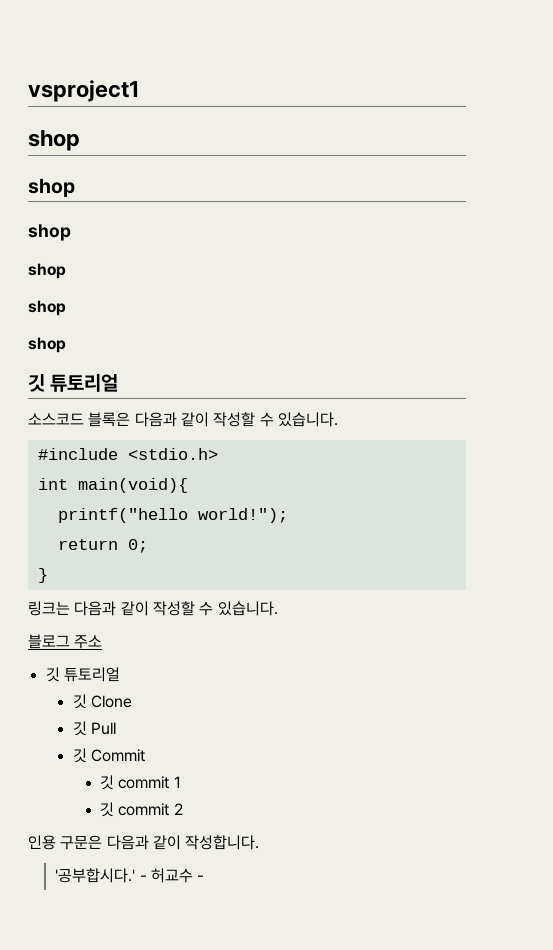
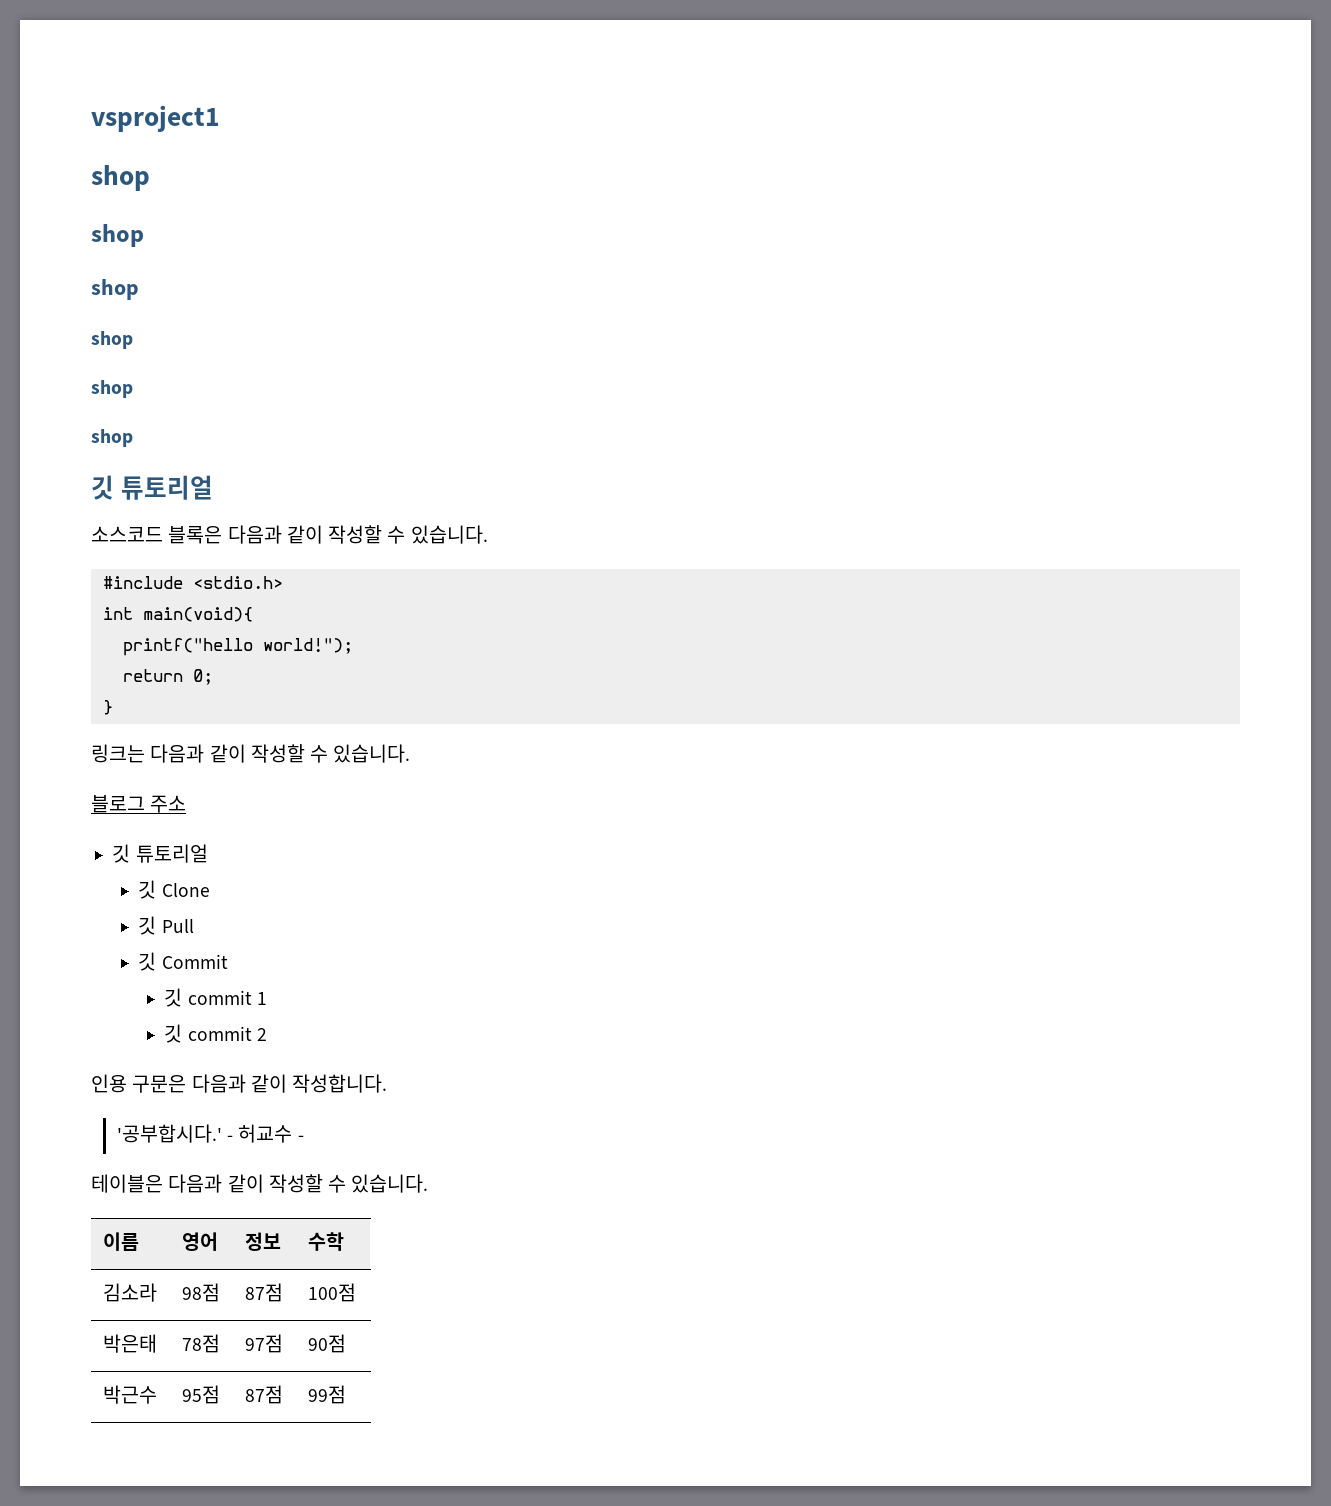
(205, 878) none -> [91,1174,429,1193] [103,1232,140,1251] [182,1232,219,1251] [245,1232,282,1251] [308,1232,345,1251] [103,1283,158,1302] [182,1283,221,1302] [245,1283,284,1302] [308,1283,357,1302] [103,1334,158,1353] [182,1334,221,1353] [245,1334,284,1353] [308,1334,347,1353] [103,1385,158,1404] [182,1385,221,1404] [245,1385,284,1404] [308,1385,347,1404] // 테이블은 다음과 같이 작성할 수 있습니다. // 이름 | 영어 | 정보 | 수학 // 김소라 | 98점 | 87점 | 100점 // 박은태 | 78점 | 97점 | 90점 // 박근수 | 95점 | 87점 | 99점

